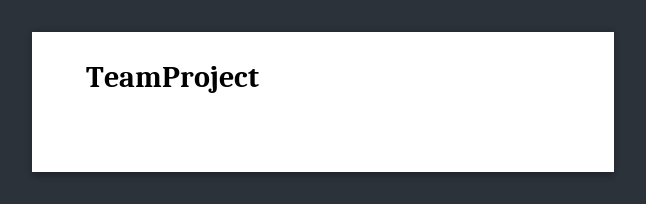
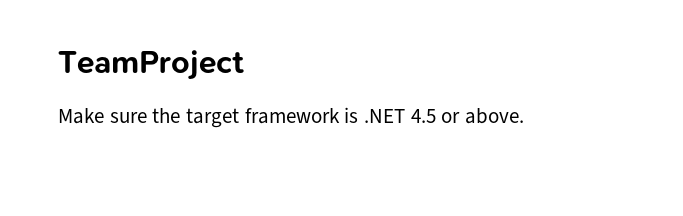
(259, 79) none -> [58,107,525,128] // Make sure the target framework is .NET 4.5 or above.

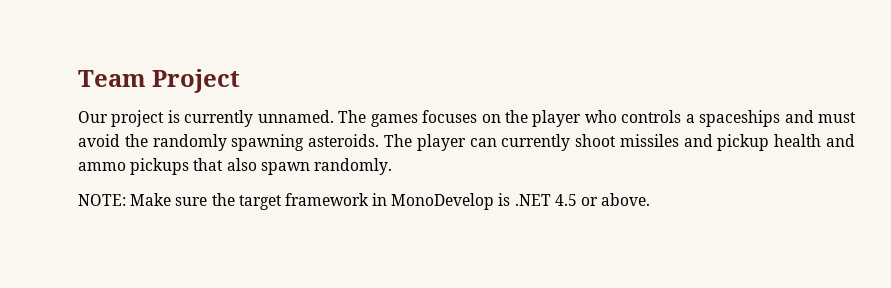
[58,50,244,80] TeamProject // -> [78,69,241,93] [78,110,856,127] [78,134,856,151] [78,158,392,175] [78,194,126,206] Team Project // Our project is currently unnamed. The games focuses on the player who controls a spaceships and must avoid the randomly spawning asteroids. The player can currently shoot missiles and pickup health and ammo pickups that also spawn randomly. // NOTE:
(340, 116) none -> [372,193,495,210] in MonoDevelop

